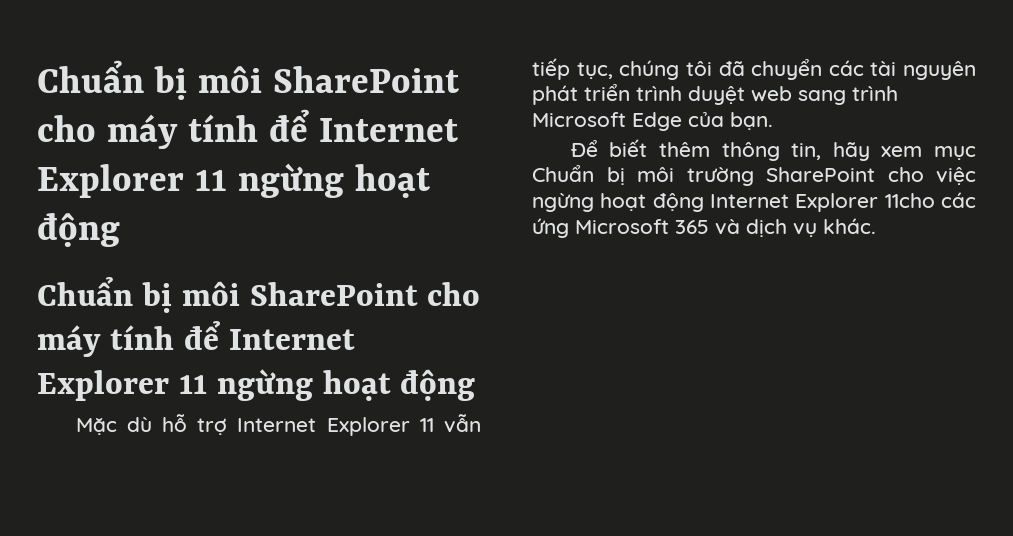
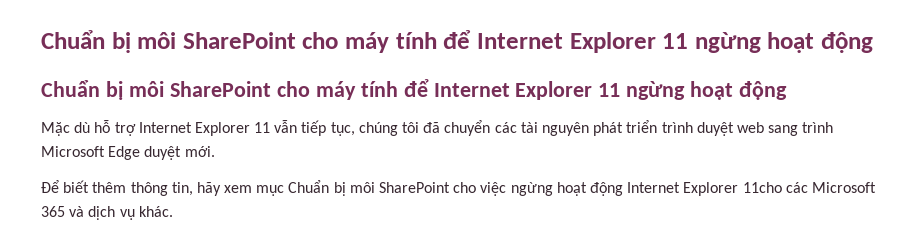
[688,112,773,130] của bạn. -> [144,146,215,160] duyệt mới.
[686,167,754,186] trường -> (375, 187) none
[532,218,569,238] ứng -> (808, 187) none

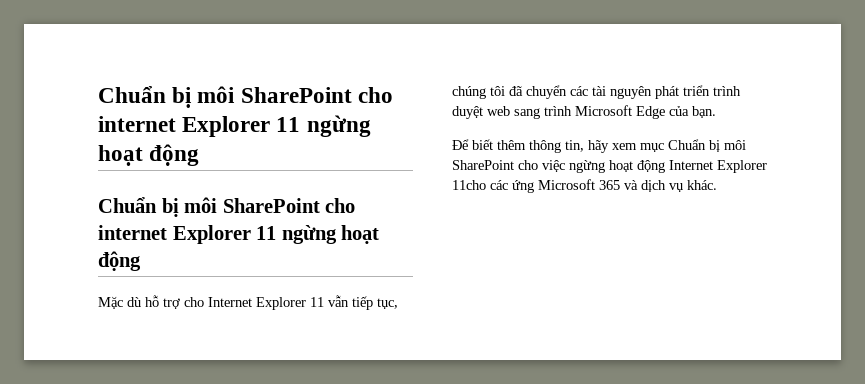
[41,30,563,53] Chuẩn bị môi SharePoint cho máy tính để Internet -> [98,86,393,108] [98,116,176,132] Chuẩn bị môi SharePoint cho internet
[315,79,510,100] máy tính để Internet -> [98,225,167,240] internet
(136, 129) none -> [184,297,204,307] cho
[144,146,215,160] duyệt mới. -> [669,106,716,118] của bạn.
(808, 187) none -> [512,180,534,193] ứng

